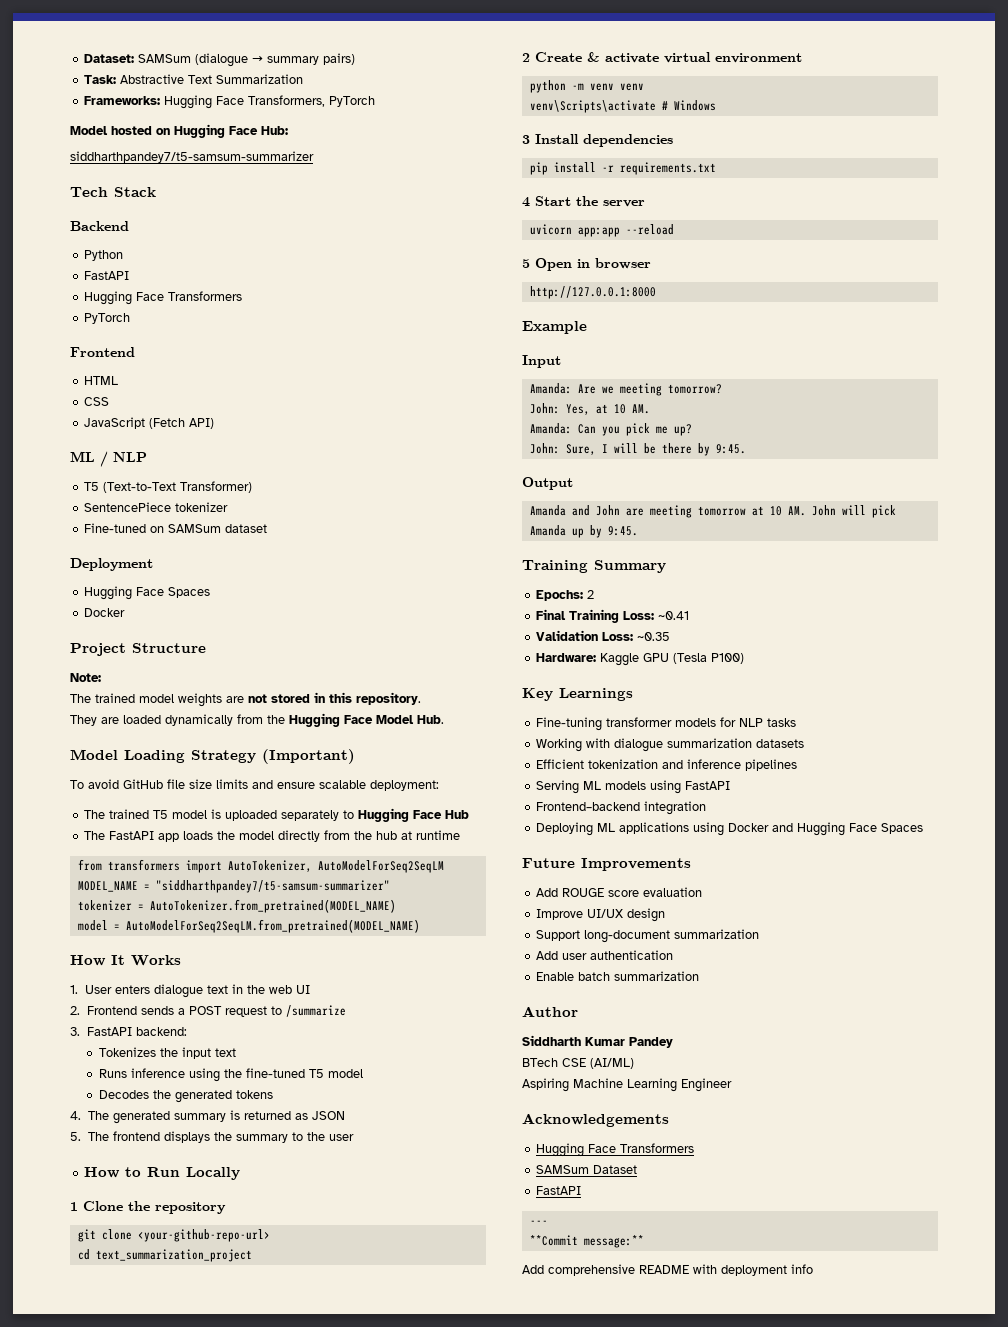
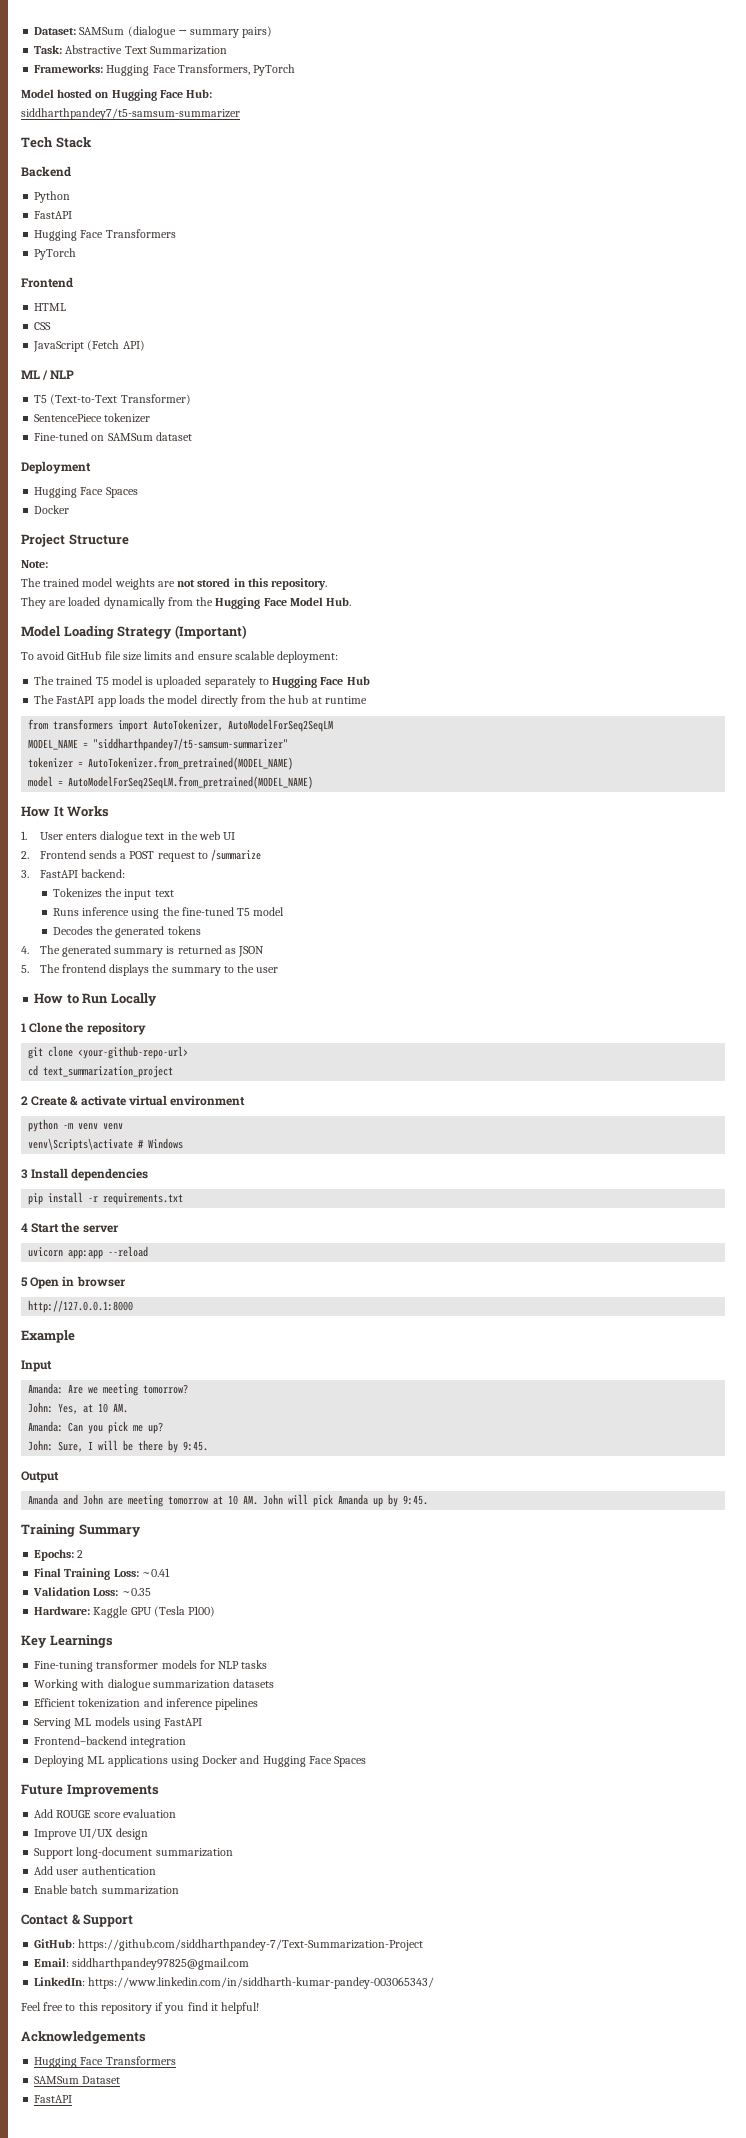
[522,1006,578,1017] [522,1035,673,1048] [522,1058,634,1069] [522,1078,732,1092] Author // Siddharth Kumar Pandey // BTech CSE (AI/ML) // Aspiring Machine Learning Engineer -> [21,1914,134,1927] [34,1939,424,1951] [34,1958,250,1970] [34,1977,435,1989] [21,2002,260,2014] Contact & Support // GitHub: https://github.com/siddharthpandey-7/Text-Summarization-Project // Email: siddharthpandey97825@gmail.com // LinkedIn: https://www.linkedin.com/in/siddharth-kumar-pandey-003065343/ // Feel free to this repository if you find it helpful!
[529,1220,548,1225] [529,1235,644,1248] [522,1264,813,1276] // --- // **Commit message:** // Add comprehensive README with deployment info -> (73, 2099) none

